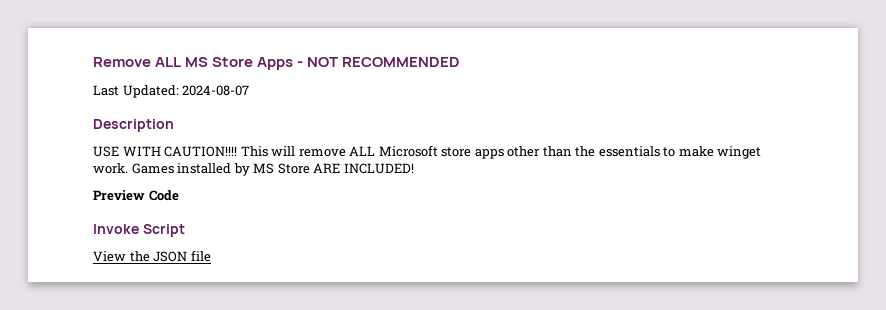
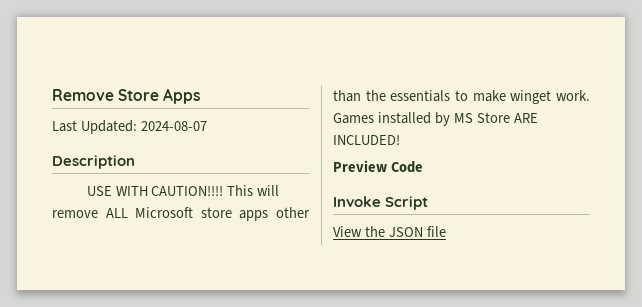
[155,57,209,67] ALL MS -> (114, 95) none
[297,57,461,67] - NOT RECOMMENDED -> (201, 96) none

